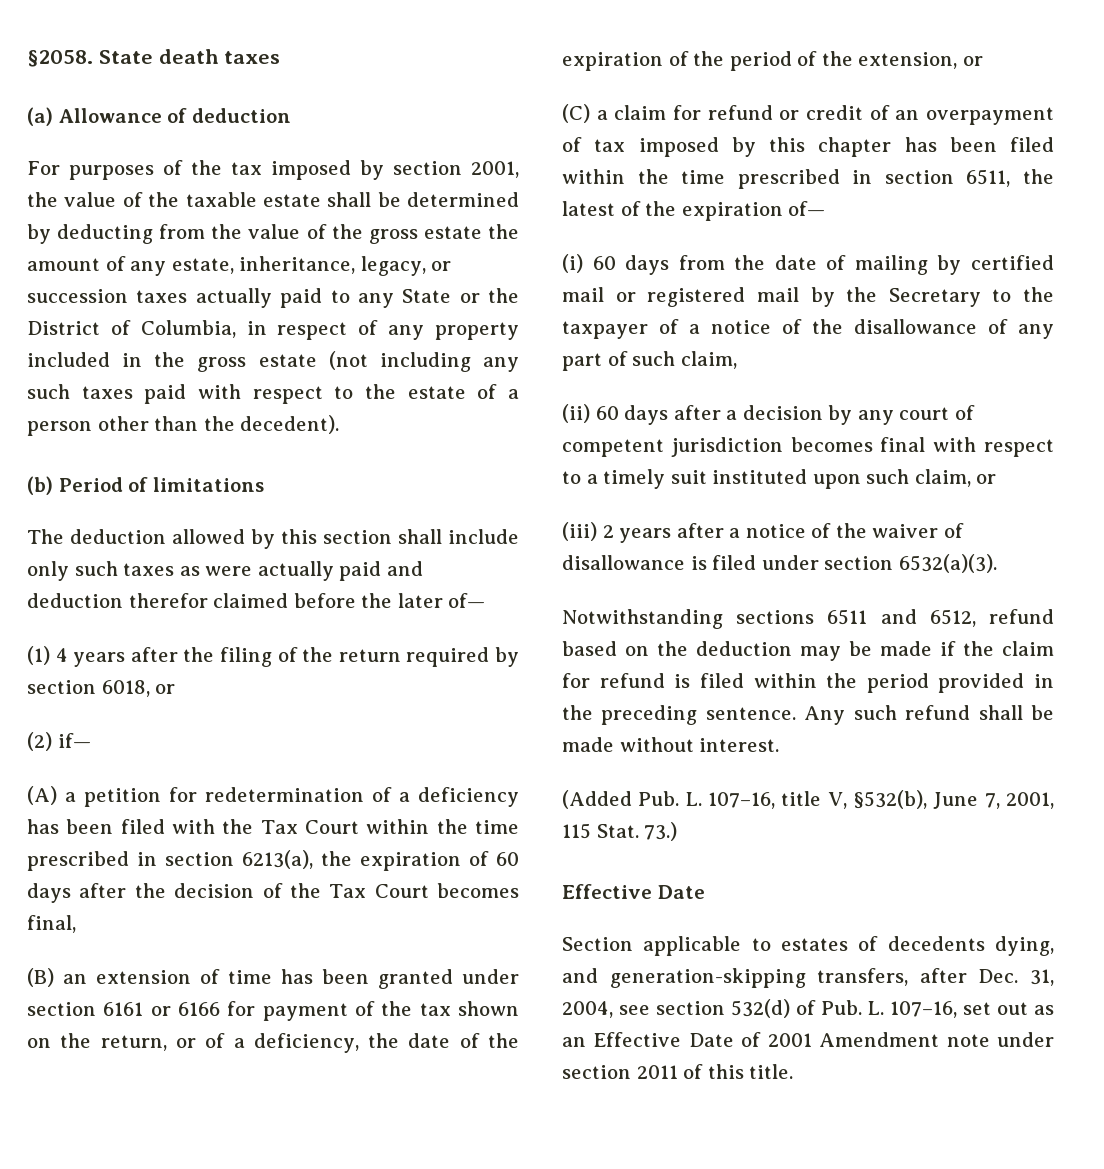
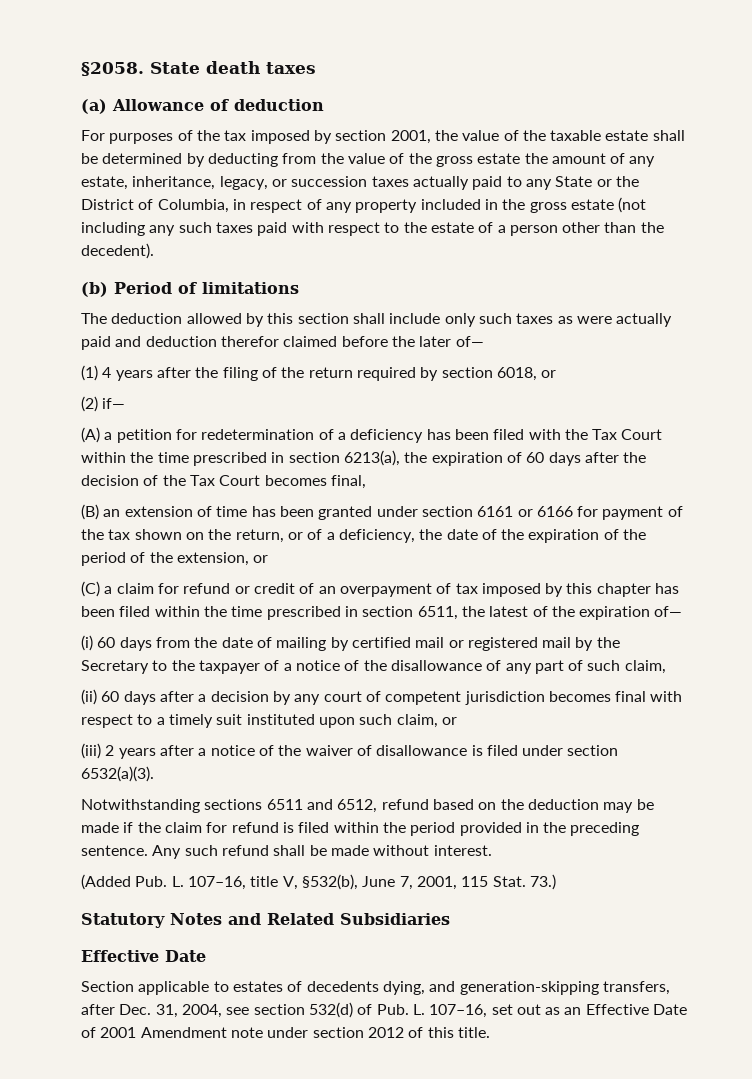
(678, 831) none -> [81,913,450,928] // Statutory Notes and Related Subsidiaries
[636,1065,678,1079] 2011 -> [367,1027,404,1038] 2012

